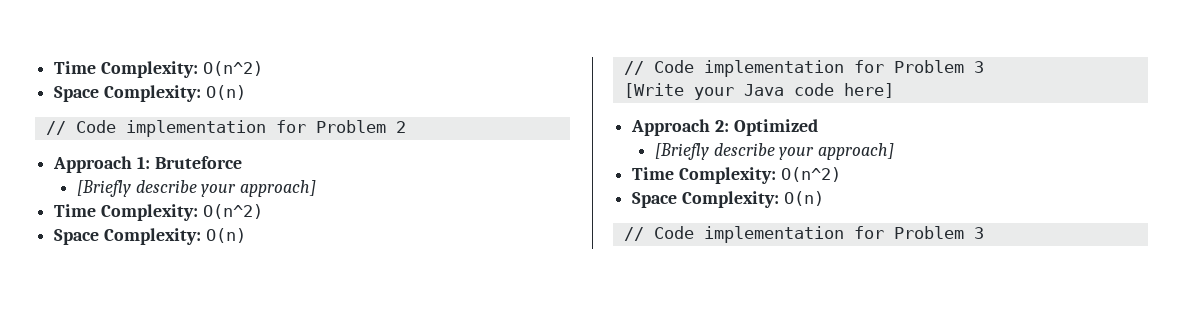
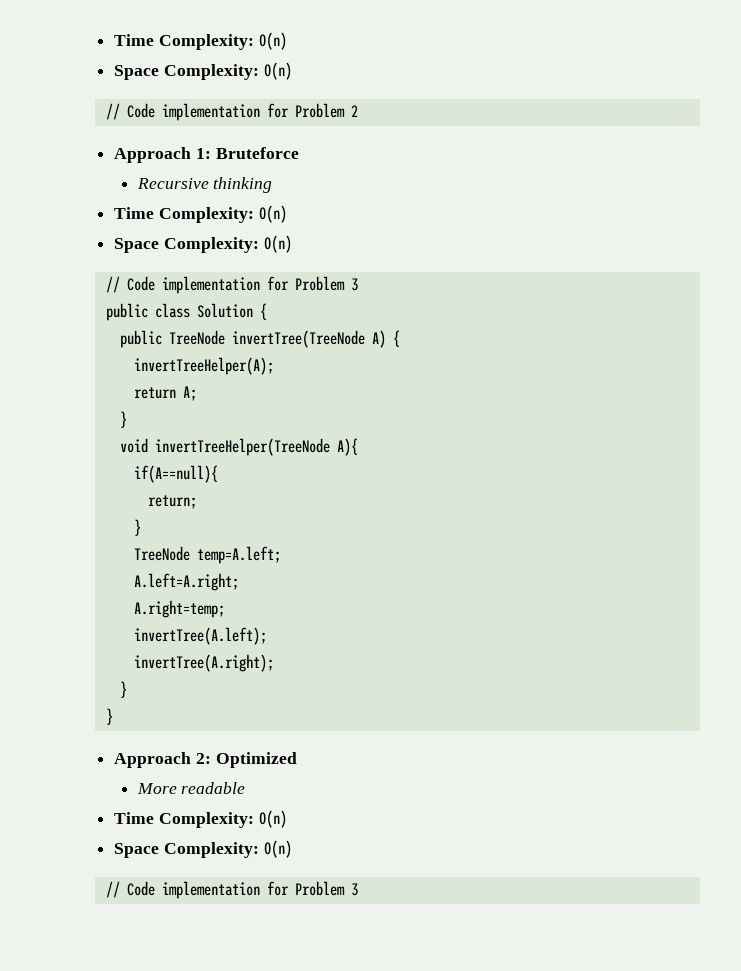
[54,61,263,78] Time Complexity: O(n^2) -> [114,32,287,50] Time Complexity: O(n)
[76,180,317,197] [54,204,263,221] [Briefly describe your approach] // Time Complexity: O(n^2) -> [136,177,273,193] [114,205,287,223] Recursive thinking // Time Complexity: O(n)
[623,83,894,100] [Write your Java code here] -> [105,303,267,321] [119,330,400,348] [133,357,274,375] [133,386,197,401] [119,411,127,428] [119,438,358,456] [133,465,218,483] [147,495,197,509] [133,519,141,536] [133,546,281,564] [133,573,239,591] [133,600,225,618] [133,627,267,645] [133,654,274,672] [119,681,127,698] [105,708,113,725] public class Solution { // public TreeNode invertTree(TreeNode A) { // invertTreeHelper(A); // return A; // } // void invertTreeHelper(TreeNode A){ // if(A==null){ // return; // } // TreeNode temp=A.left; // A.left=A.right; // A.right=temp; // invertTree(A.left); // invertTree(A.right); // } // }
[654,143,895,160] [632,167,841,184] [Briefly describe your approach] // Time Complexity: O(n^2) -> [136,782,246,794] [114,810,287,828] More readable // Time Complexity: O(n)

